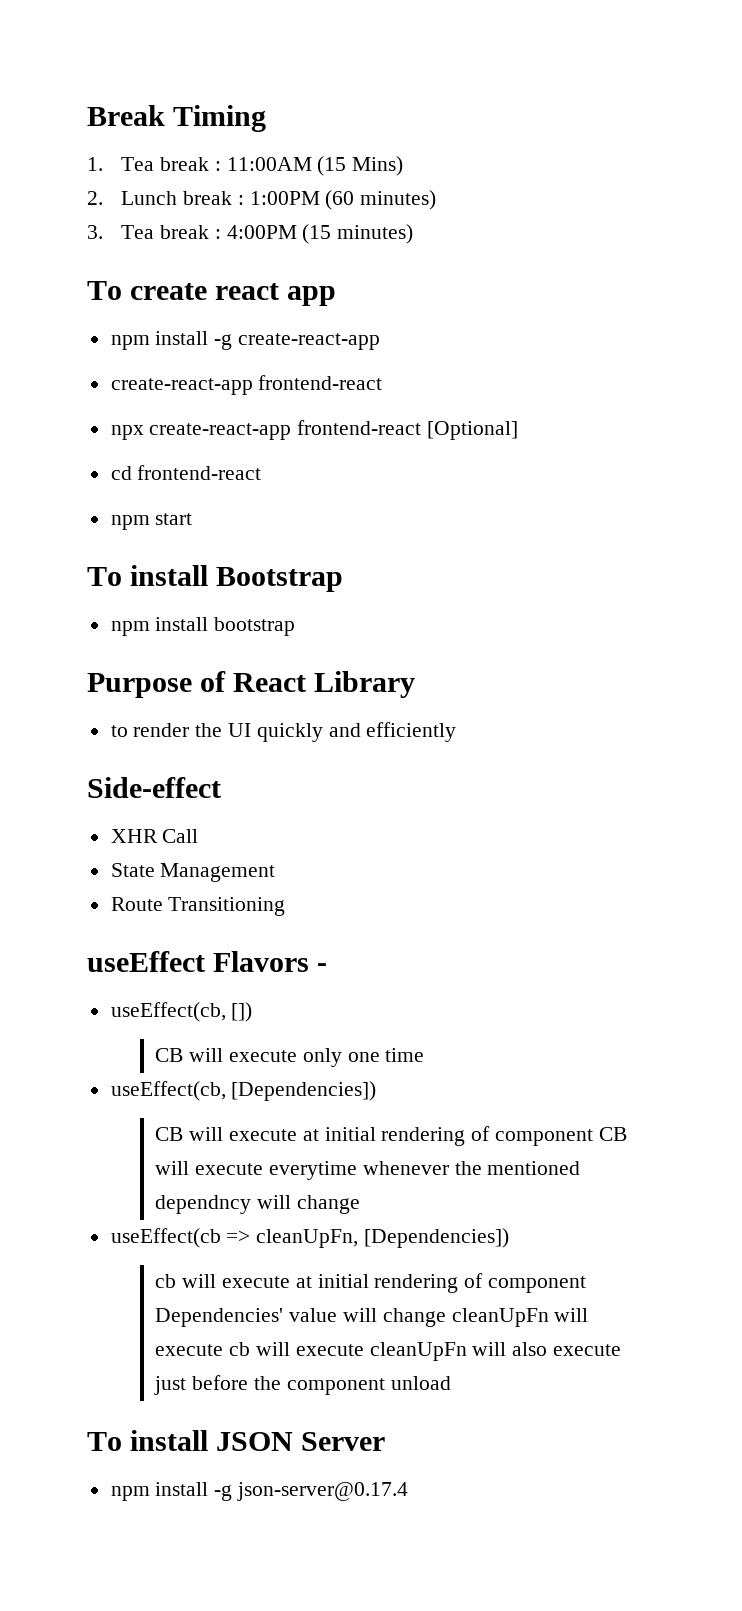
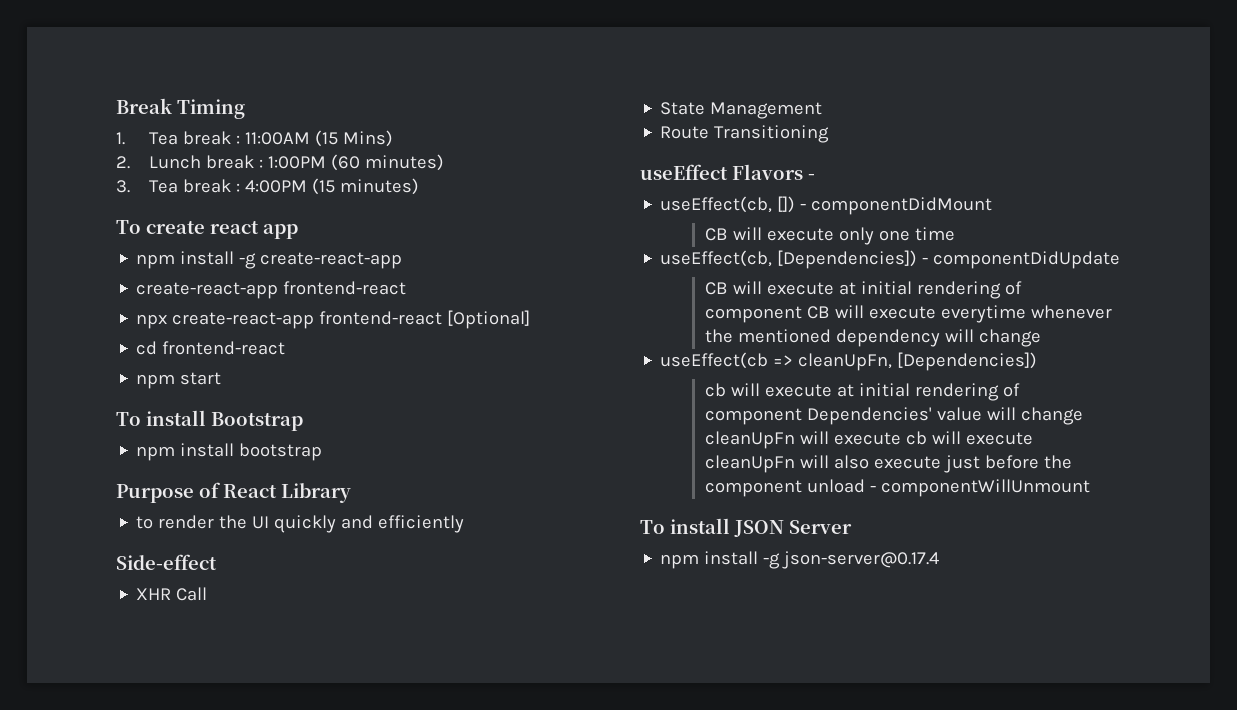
(253, 1012) none -> [800,197,993,215] - componentDidMount
(377, 1091) none -> [922,251,1121,269] - componentDidUpdate
[155,1195,252,1214] dependncy -> [836,329,941,347] dependency
(451, 1383) none -> [870,479,1091,497] - componentWillUnmount

